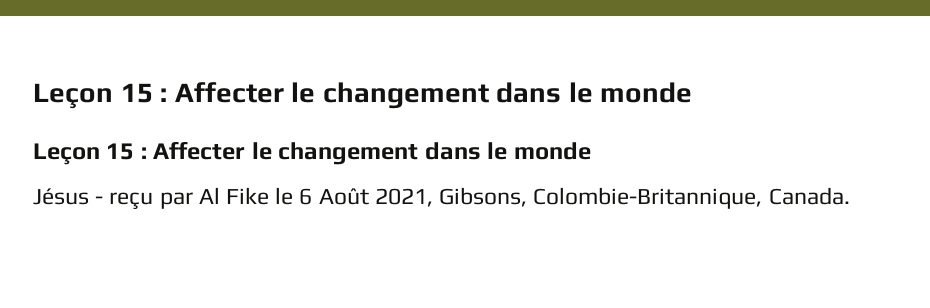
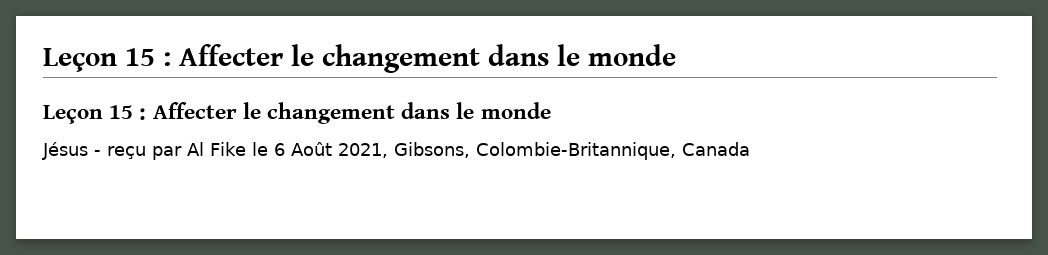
[768,187,850,205] Canada. -> [681,142,750,156] Canada

